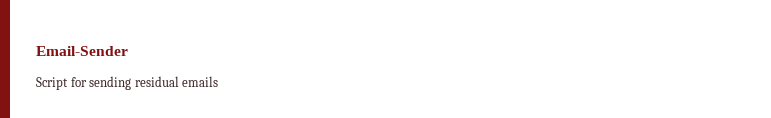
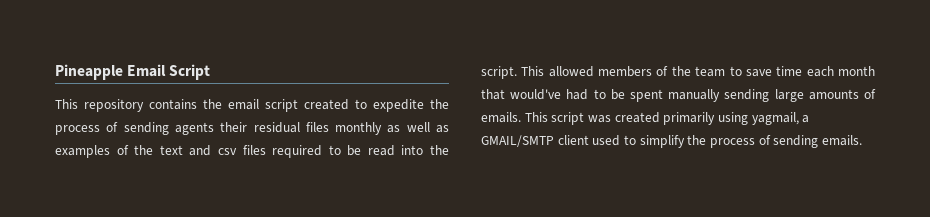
[36,46,128,56] [36,76,219,90] Email-Sender // Script for sending residual emails -> [55,64,211,80] [55,99,449,112] [55,122,450,135] [55,145,449,158] [481,66,875,79] [481,89,876,102] [481,112,810,125] [481,135,862,148] Pineapple Email Script // This repository contains the email script created to expedite the process of sending agents their residual files monthly as well as examples of the text and csv files required to be read into the script. This allowed members of the team to save time each month that would've had to be spent manually sending large amounts of emails. This script was created primarily using yagmail, a GMAIL/SMTP client used to simplify the process of sending emails.

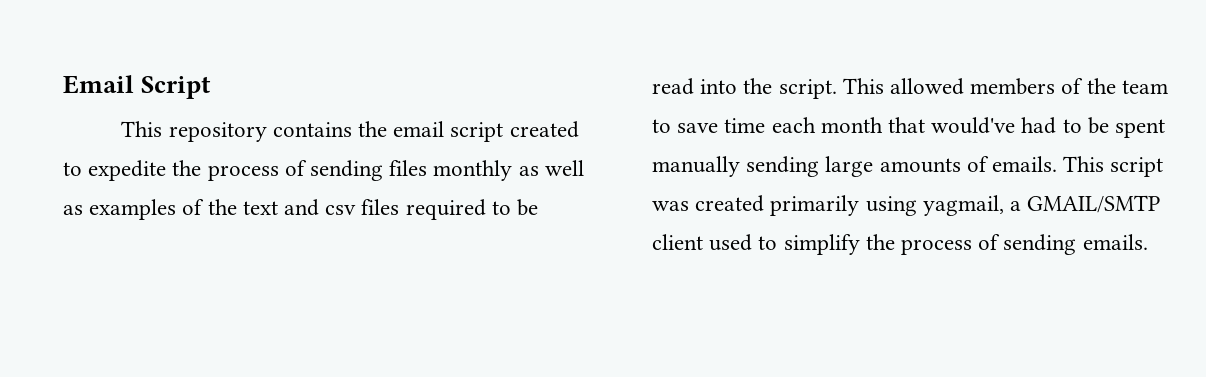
[55,64,123,80] Pineapple -> (63, 84) none
[174,122,300,135] agents their residual -> (384, 170) none

